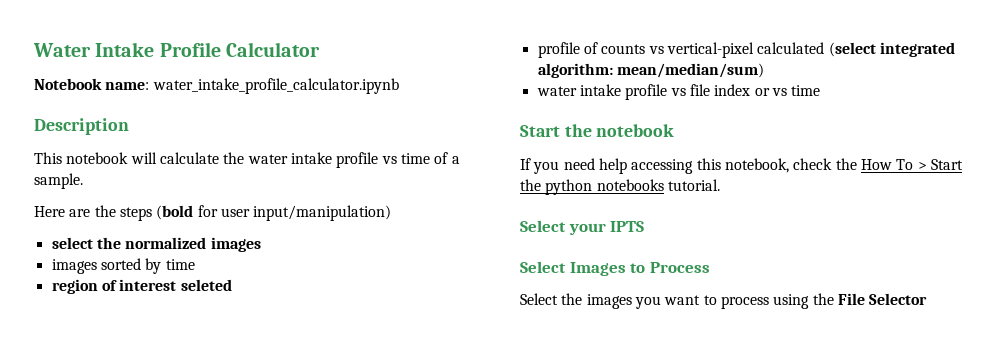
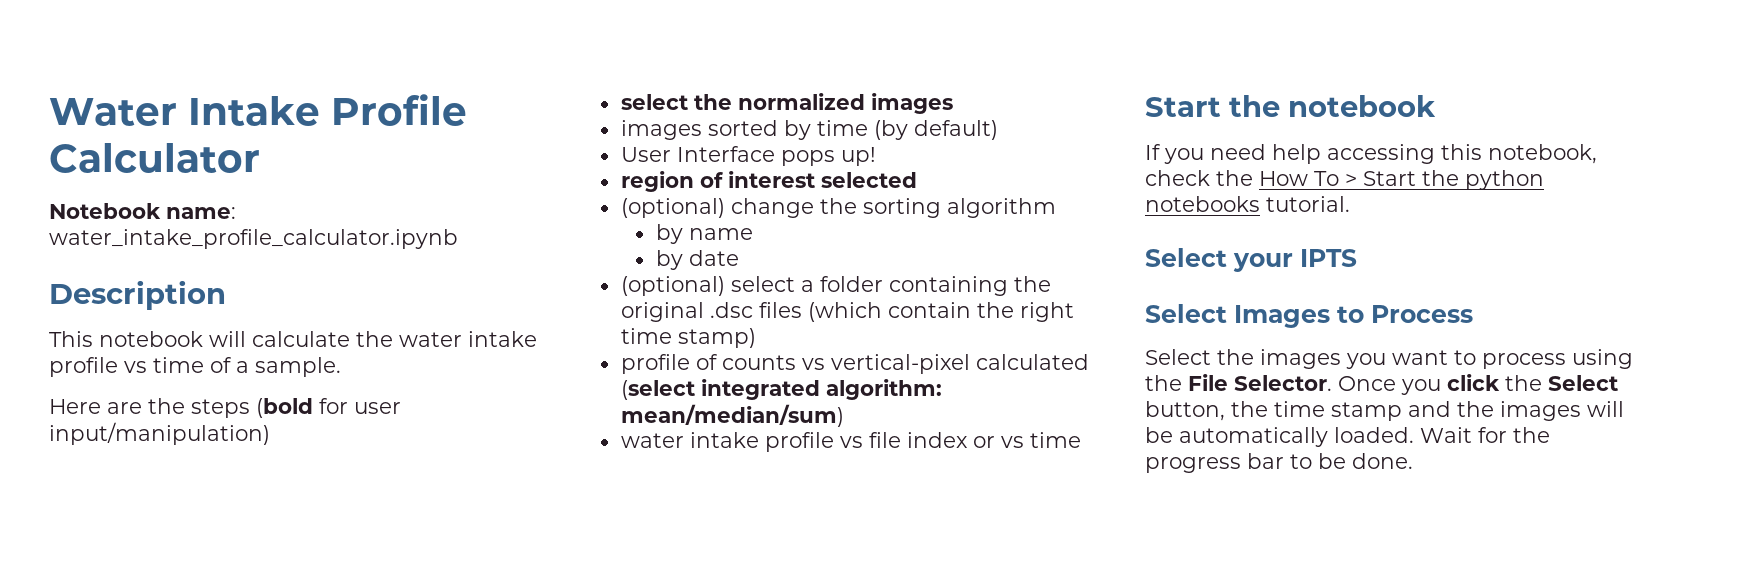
[51,279,232,294] // region of interest seleted -> [873,120,998,140] [620,146,876,166] [620,171,917,192] [620,198,1056,218] [655,224,753,244] [655,250,739,270] [620,276,1051,296] [620,302,1074,322] [620,328,756,348] (by default) // User Interface pops up! // region of interest selected // (optional) change the sorting algorithm // by name // by date // (optional) select a folder containing the original .dsc files (which contain the right time stamp)
[869,293,928,305] Selector -> [1234,374,1618,395] [1145,401,1624,421] [1145,427,1550,447] [1145,453,1413,473] Selector. Once you click the Select button, the time stamp and the images will be automatically loaded. Wait for the progress bar to be done.

